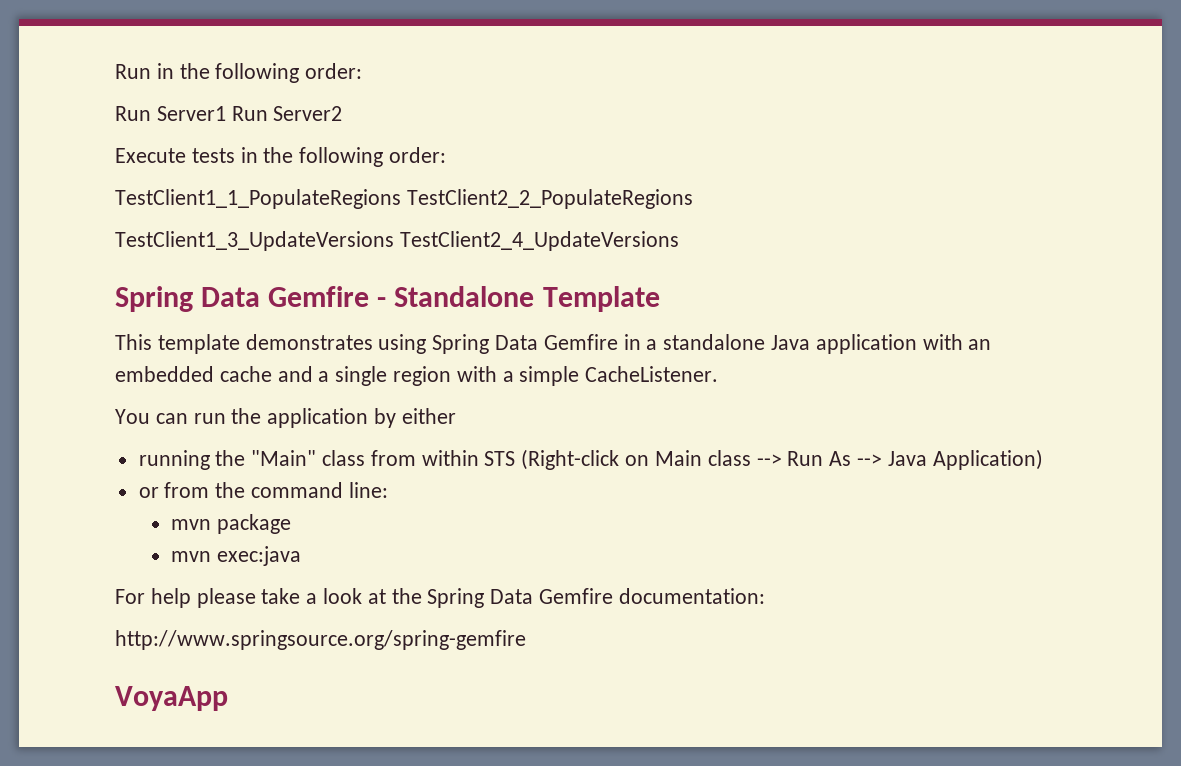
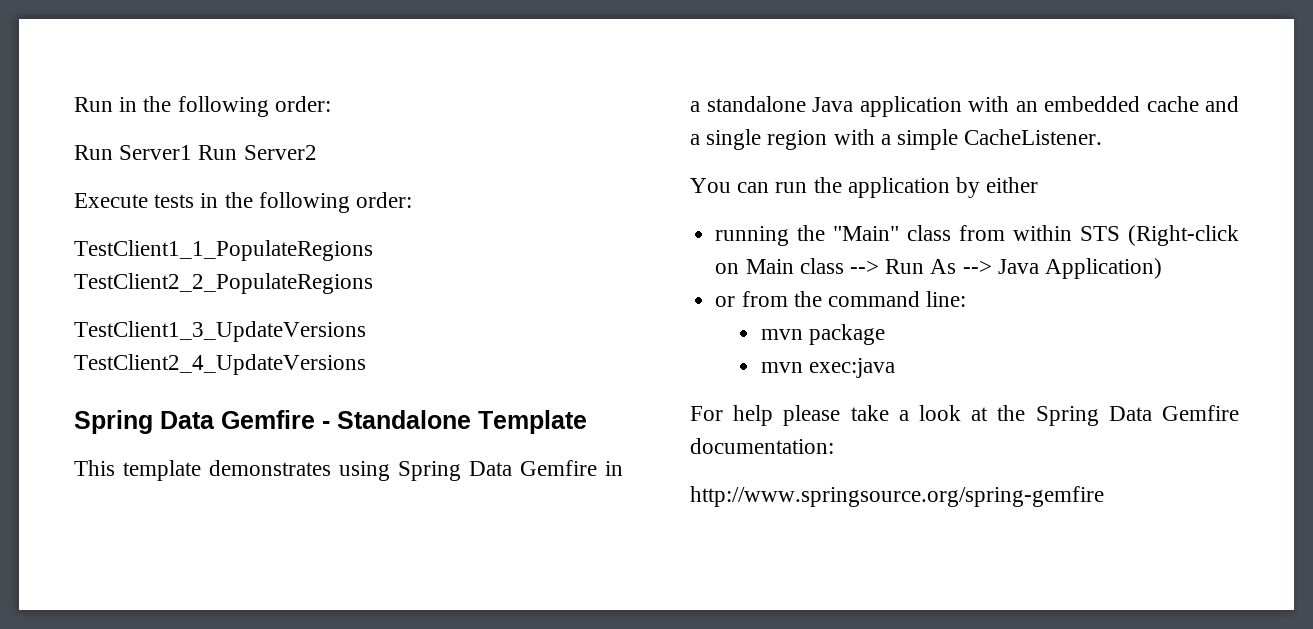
[115,686,228,711] // VoyaApp -> (1104, 496) none

